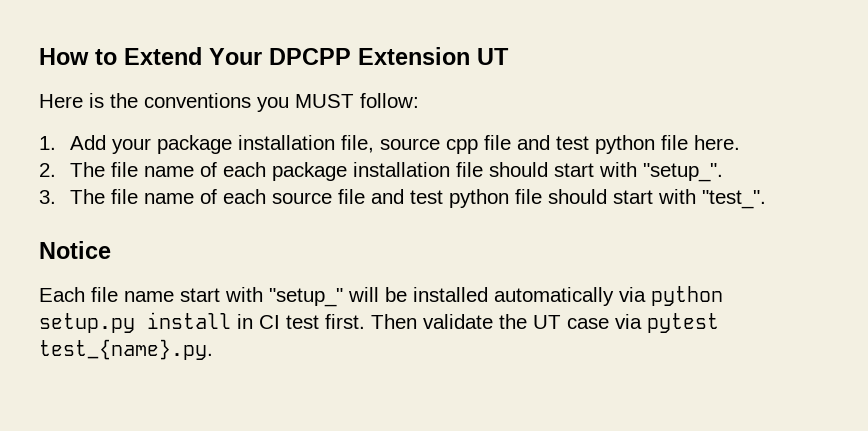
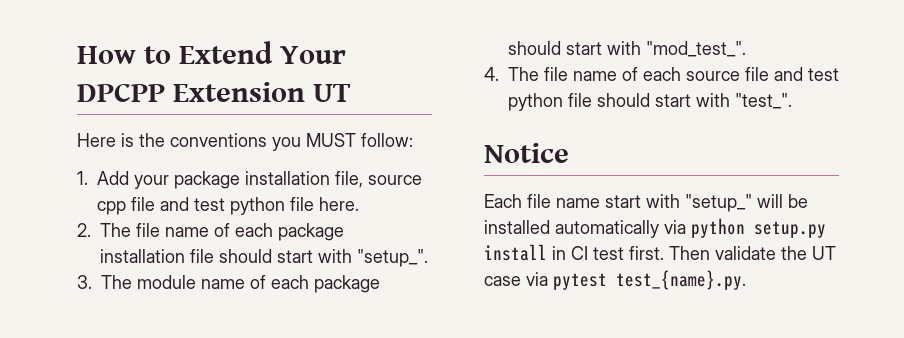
(106, 196) none -> [137,275,380,293] [508,41,746,57] [484,67,539,81] module name of each package should start with "mod_test_". // 4. The

